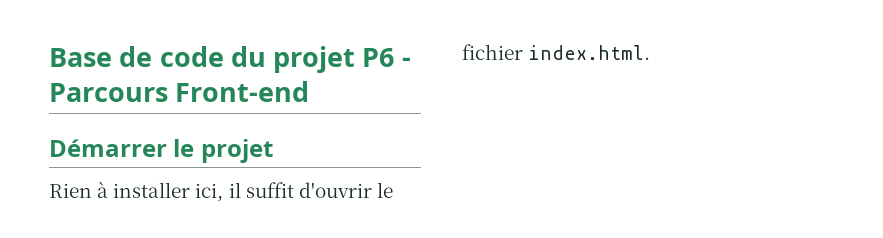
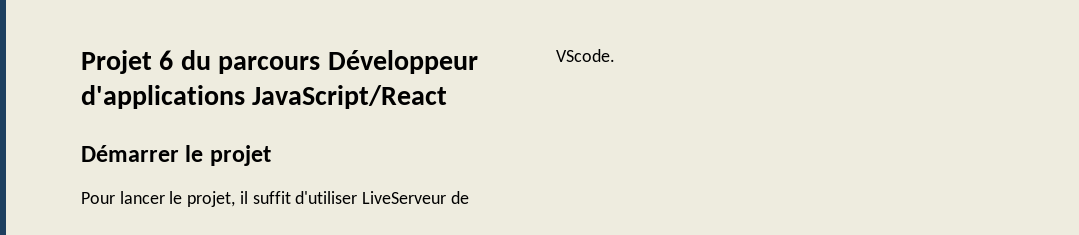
[49,46,411,73] [49,81,310,102] [49,139,273,163] [49,181,393,202] [462,44,651,60] Base de code du projet P6 - Parcours Front-end // Démarrer le projet // Rien à installer ici, il suffit d'ouvrir le fichier index.html. -> [81,50,478,74] [81,85,448,109] [81,145,271,166] [81,191,469,207] [556,49,615,62] Projet 6 du parcours Développeur d'applications JavaScript/React // Démarrer le projet // Pour lancer le projet, il suffit d'utiliser LiveServeur de VScode.

